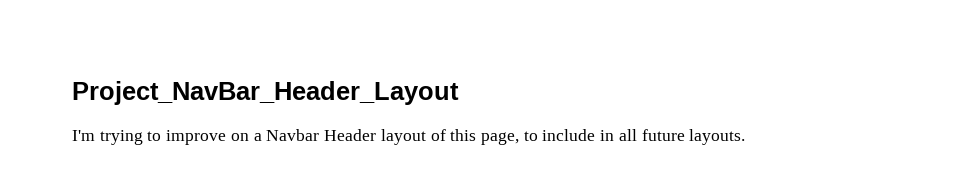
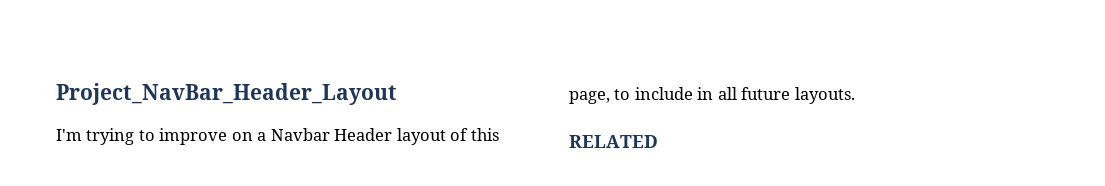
(746, 137) none -> [569,135,658,148] // RELATED

